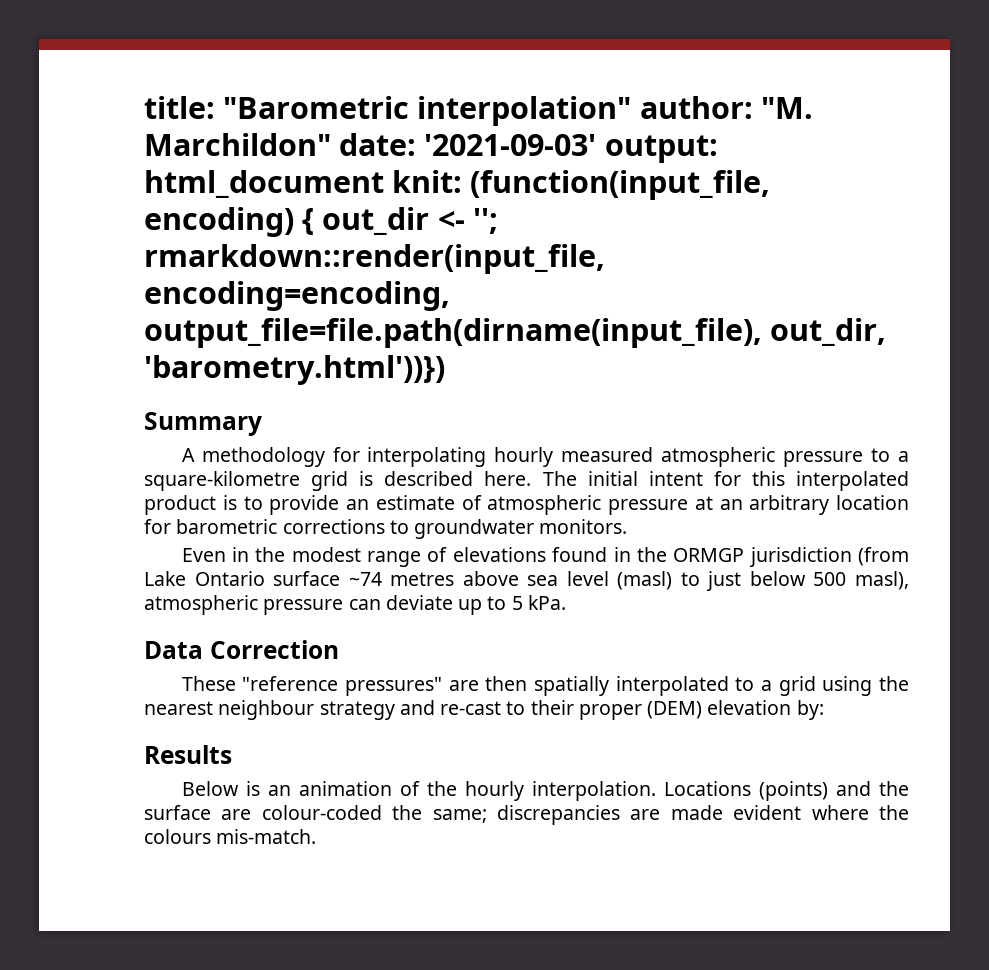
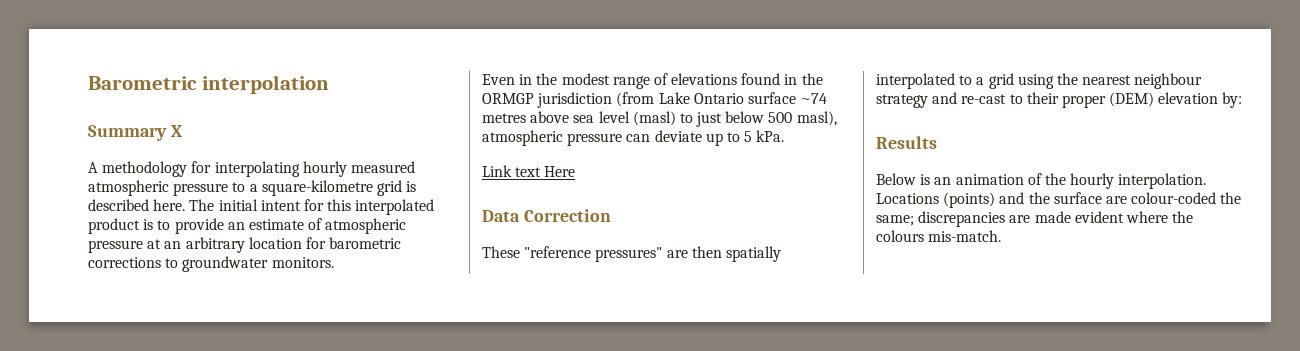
[144,96,813,126] [144,133,718,163] [144,170,771,200] [144,207,498,237] [144,244,605,274] [144,281,450,311] [144,318,887,348] [144,355,445,385] title: "Barometric interpolation" author: "M. Marchildon" date: '2021-09-03' output: html_document knit: (function(input_file, encoding) { out_dir <- ''; rmarkdown::render(input_file, encoding=encoding, output_file=file.path(dirname(input_file), out_dir, 'barometry.html'))}) -> [88,75,329,94] Barometric interpolation
(262, 424) none -> [170,125,183,137] X
(566, 602) none -> [482,165,576,177] // Link text Here

